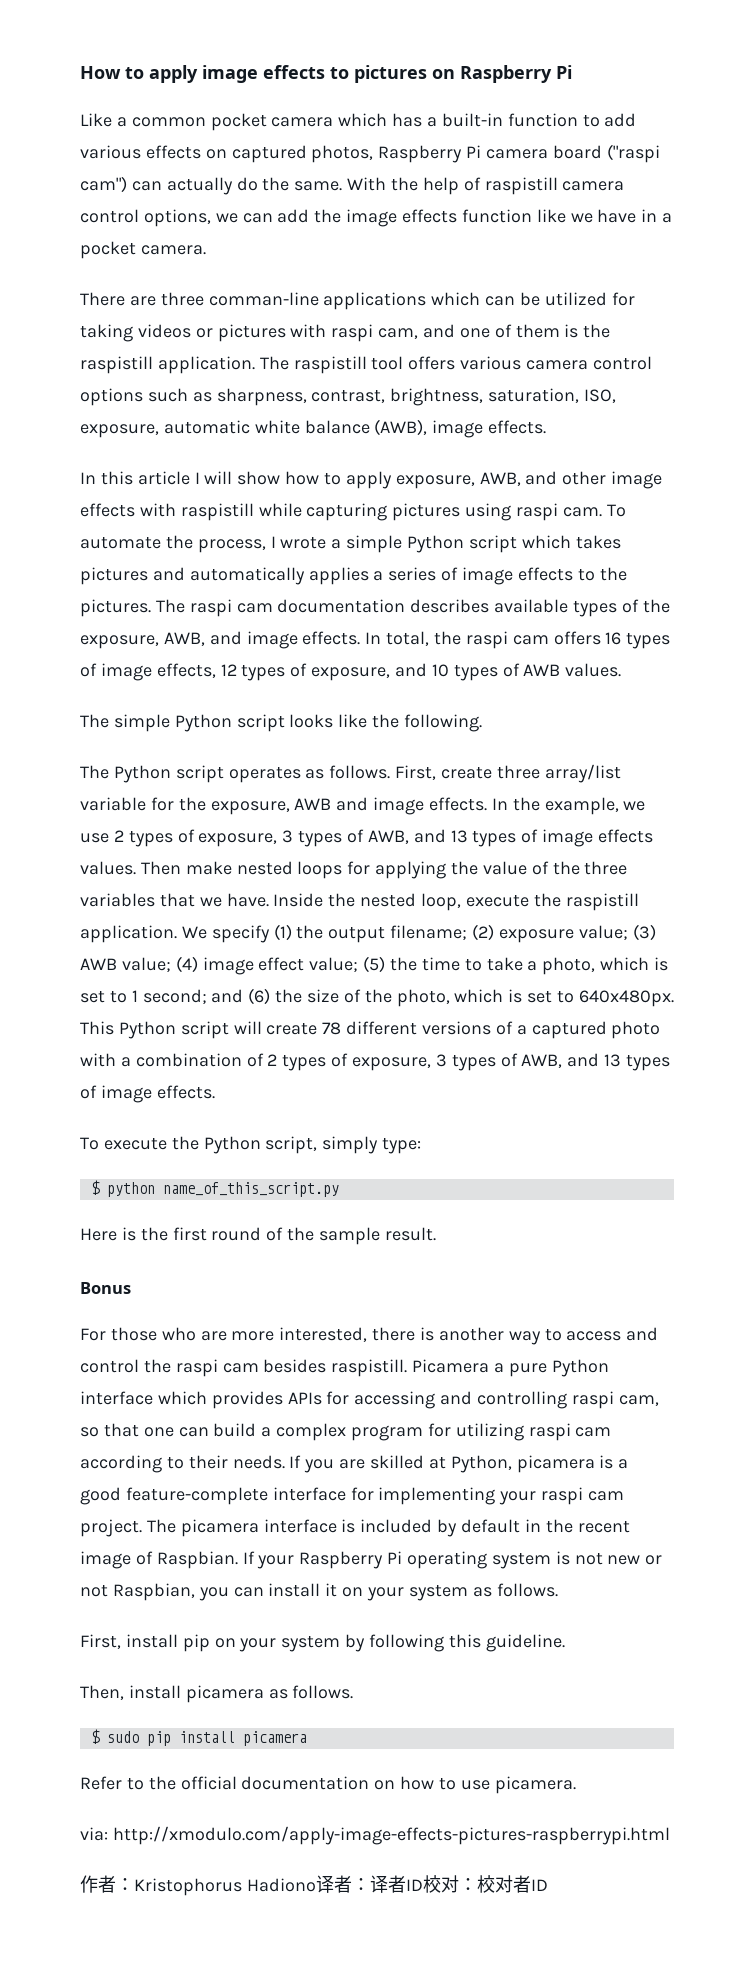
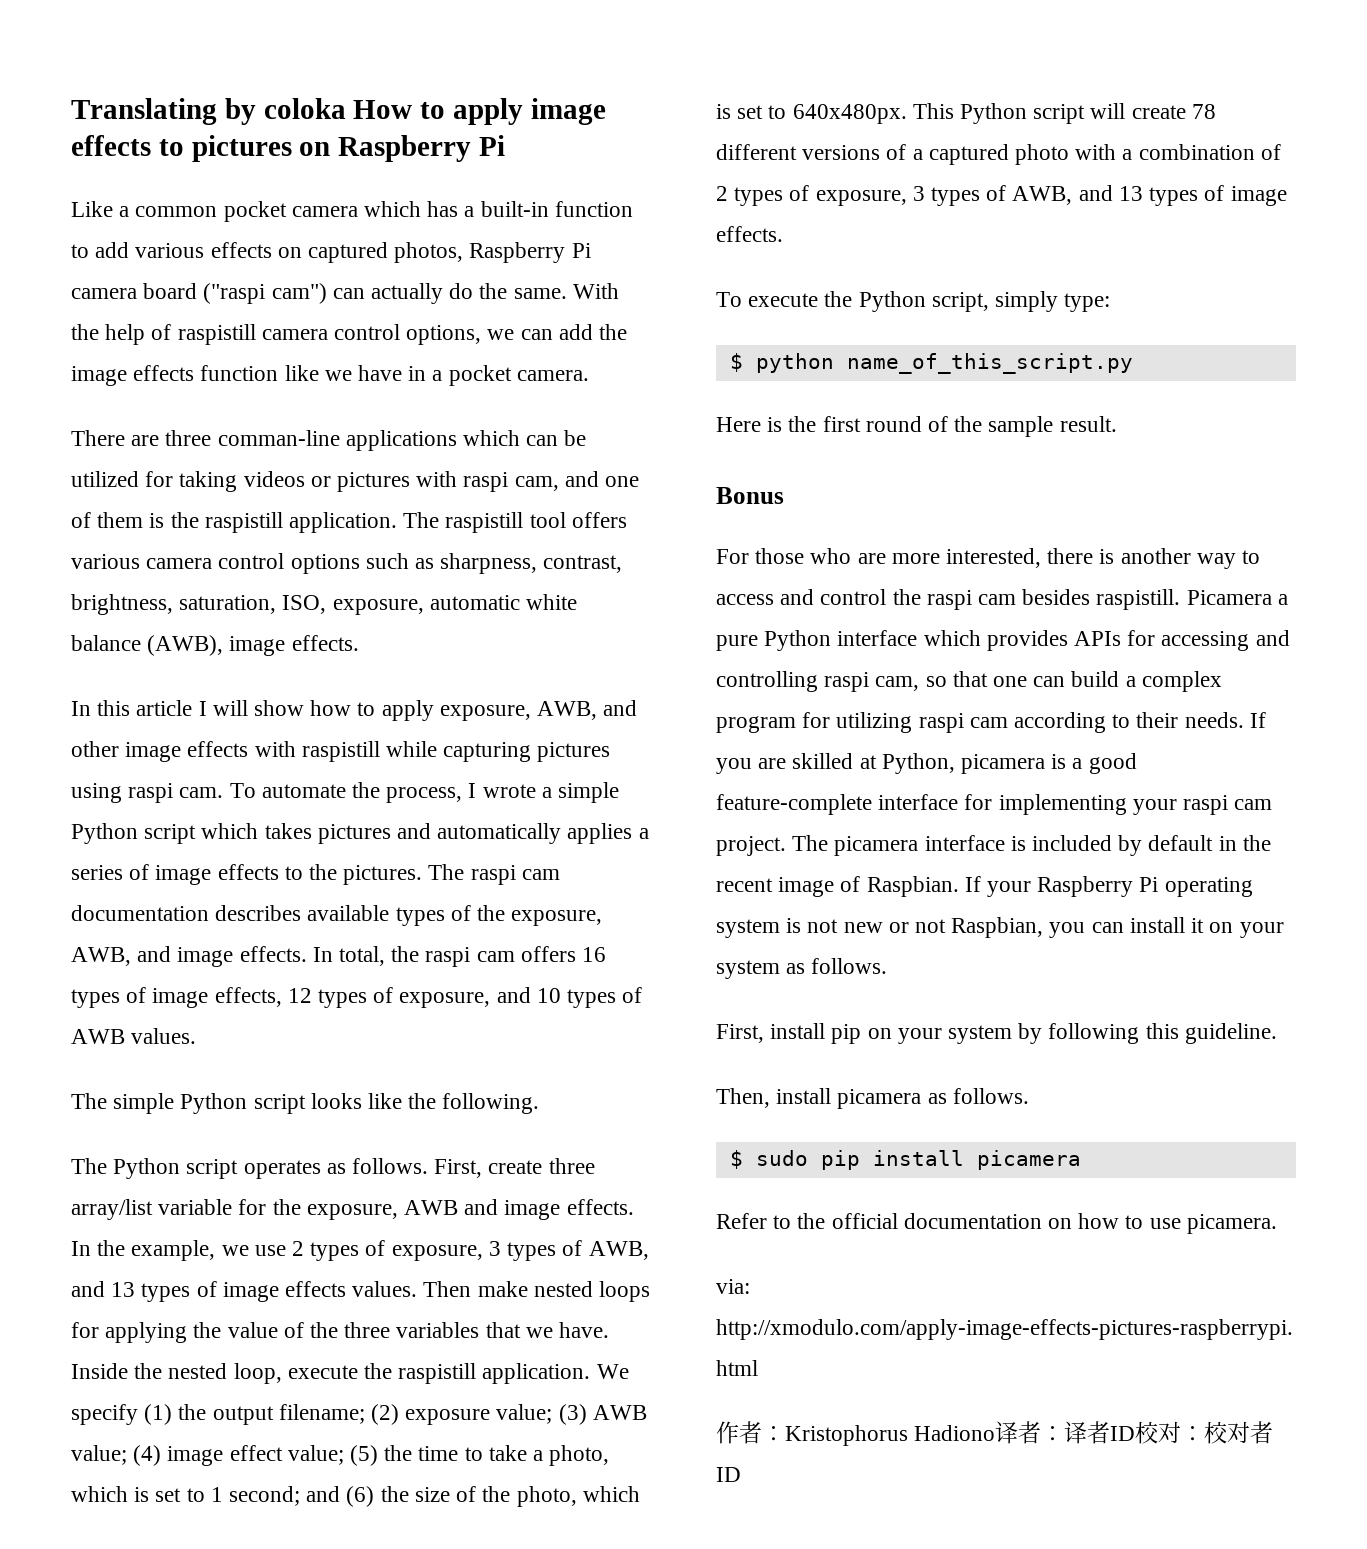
(80, 72) none -> [71,98,346,125] Translating by coloka

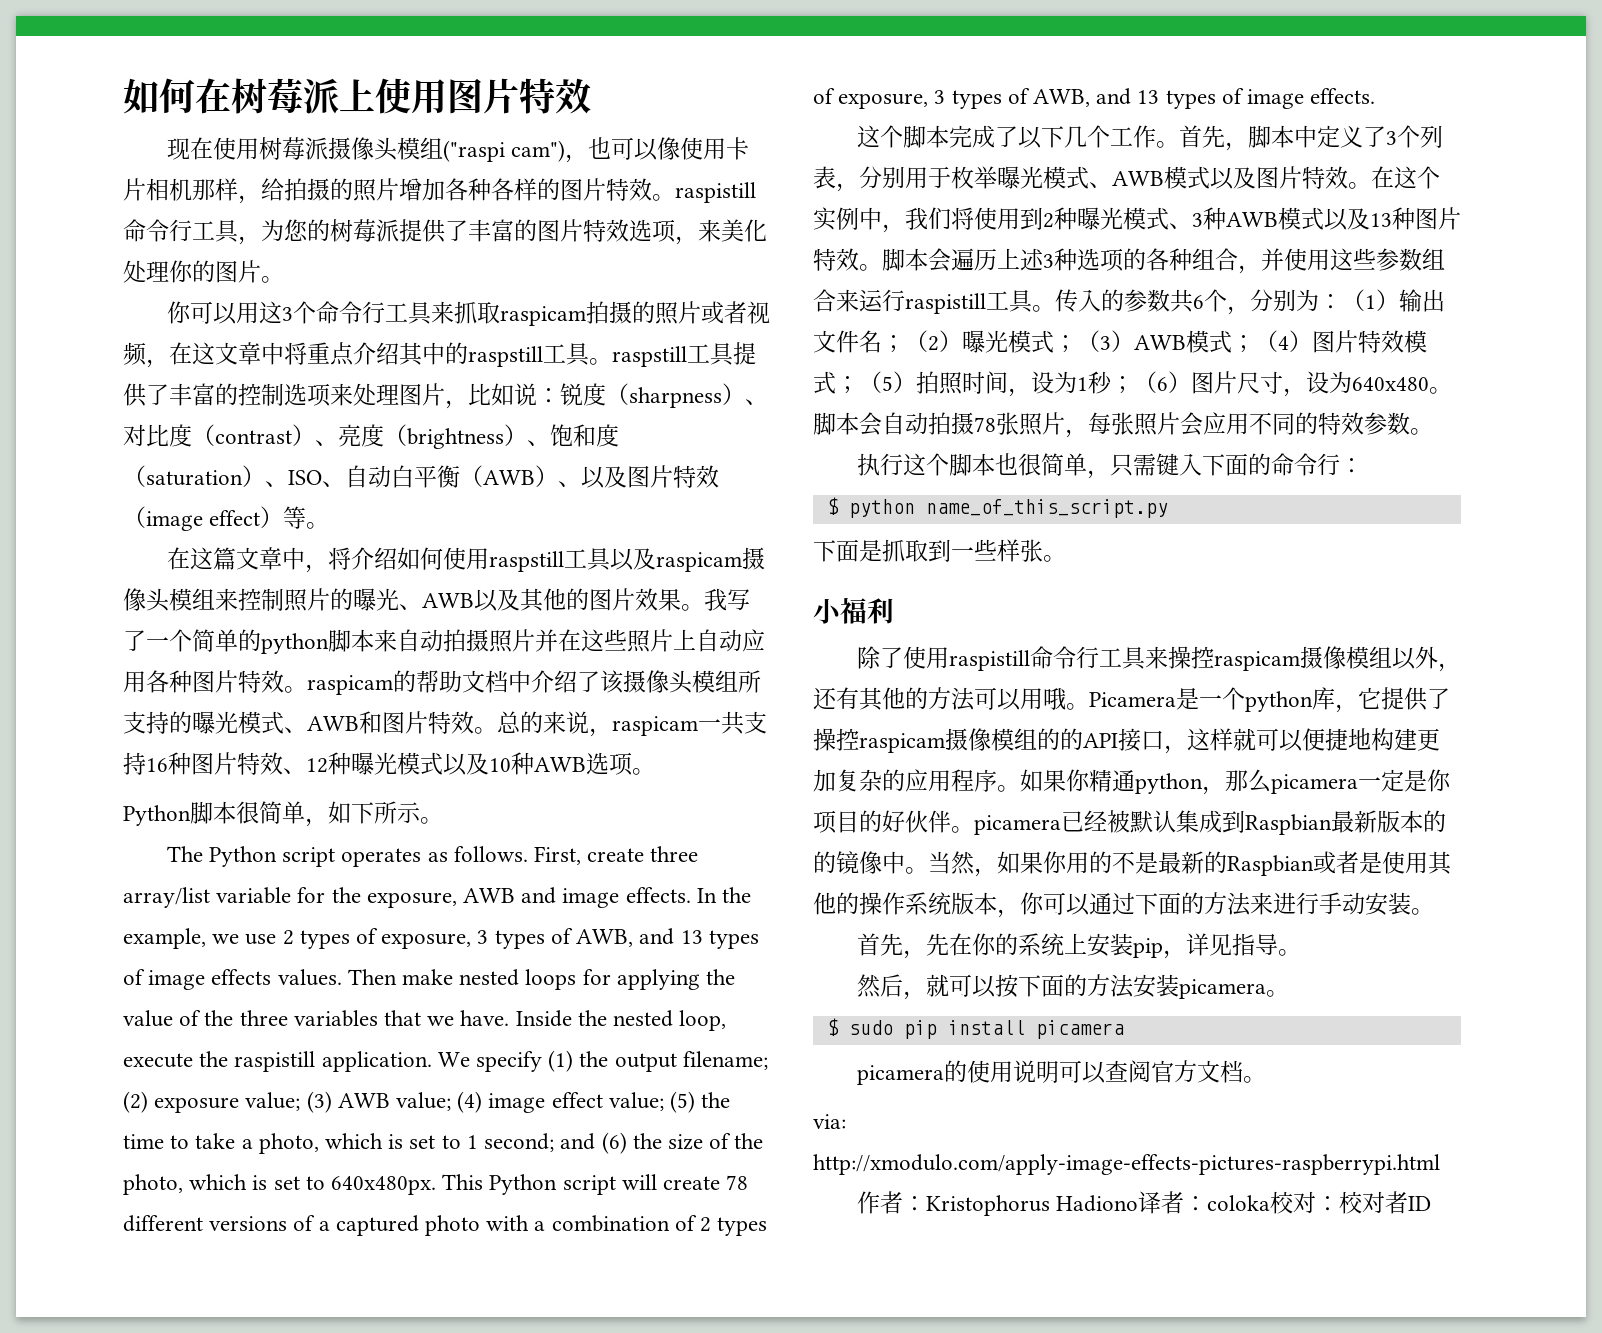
[71,98,606,125] [71,135,506,162] [71,201,633,222] [71,242,591,263] [71,283,619,304] [71,324,628,345] [71,365,589,386] [71,430,587,451] [71,471,640,492] [71,512,627,533] [71,553,623,574] [71,594,578,615] [71,635,359,656] [71,700,638,721] [71,741,611,762] [71,782,620,803] [71,823,649,844] [71,864,560,885] [71,905,603,926] [71,946,607,967] [71,987,643,1008] [71,1028,197,1044] [71,1093,540,1114] Translating by coloka How to apply image effects to pictures on Raspberry Pi // Like a common pocket camera which has a built-in function to add various effects on captured photos, Raspberry Pi camera board ("raspi cam") can actually do the same. With the help of raspistill camera control options, we can add the image effects function like we have in a pocket camera. // There are three comman-line applications which can be utilized for taking videos or pictures with raspi cam, and one of them is the raspistill application. The raspistill tool offers various camera control options such as sharpness, contrast, brightness, saturation, ISO, exposure, automatic white balance (AWB), image effects. // In this article I will show how to apply exposure, AWB, and other image effects with raspistill while capturing pictures using raspi cam. To automate the process, I wrote a simple Python script which takes pictures and automatically applies a series of image effects to the pictures. The raspi cam documentation describes available types of the exposure, AWB, and image effects. In total, the raspi cam offers 16 types of image effects, 12 types of exposure, and 10 types of AWB values. // The simple Python script looks like the following. -> [123,78,591,114] [166,137,749,163] [123,178,756,204] [123,219,767,245] [123,260,284,283] [166,301,770,326] [123,342,756,368] [123,383,768,409] [123,424,619,449] [123,465,719,489] [123,506,330,531] [166,547,765,573] [123,588,750,612] [123,629,765,654] [123,670,761,695] [123,711,767,737] [123,752,655,776] [123,801,443,827] 如何在树莓派上使用图片特效 // 现在使用树莓派摄像头模组("raspi cam")，也可以像使用卡片相机那样，给拍摄的照片增加各种各样的图片特效。raspistill命令行工具，为您的树莓派提供了丰富的图片特效选项，来美化处理你的图片。 // 你可以用这3个命令行工具来抓取raspicam拍摄的照片或者视频，在这文章中将重点介绍其中的raspstill工具。raspstill工具提供了丰富的控制选项来处理图片，比如说：锐度（sharpness）、对比度（contrast）、亮度（brightness）、饱和度（saturation）、ISO、自动白平衡（AWB）、以及图片特效（image effect）等。 // 在这篇文章中，将介绍如何使用raspstill工具以及raspicam摄像头模组来控制照片的曝光、AWB以及其他的图片效果。我写了一个简单的python脚本来自动拍摄照片并在这些照片上自动应用各种图片特效。raspicam的帮助文档中介绍了该摄像头模组所支持的曝光模式、AWB和图片特效。总的来说，raspicam一共支持16种图片特效、12种曝光模式以及10种AWB选项。 // Python脚本很简单，如下所示。
[716,291,1111,312] [729,353,1133,374] [716,416,1117,437] [716,487,784,504] [716,548,1261,569] [716,589,1288,610] [716,630,1290,651] [716,671,1222,692] [716,712,1266,733] [716,753,1137,774] [716,794,1273,815] [716,835,1271,856] [716,876,1253,897] [716,917,1284,938] [716,958,888,979] [716,1023,1277,1044] [716,1088,1029,1109] To execute the Python script, simply type: // $ python name_of_this_script.py // Here is the first round of the sample result. // Bonus // For those who are more interested, there is another way to access and control the raspi cam besides raspistill. Picamera a pure Python interface which provides APIs for accessing and controlling raspi cam, so that one can build a complex program for utilizing raspi cam according to their needs. If you are skilled at Python, picamera is a good feature-complete interface for implementing your raspi cam project. The picamera interface is included by default in the recent image of Raspbian. If your Raspberry Pi operating system is not new or not Raspbian, you can install it on your system as follows. // First, install pip on your system by following this guideline. // Then, install picamera as follows. -> [856,125,1443,151] [813,166,1440,192] [813,207,1461,233] [813,248,1445,274] [813,289,1445,315] [813,330,1427,353] [813,371,1452,397] [813,412,1433,438] [856,453,1363,479] [826,497,1168,518] [813,539,1066,562] [813,598,894,624] [856,646,1461,672] [813,687,1450,713] [813,728,1440,754] [813,769,1451,795] [813,810,1446,835] [813,851,1452,877] [813,892,1434,918] [856,933,1301,959] [856,974,1289,1000] 这个脚本完成了以下几个工作。首先，脚本中定义了3个列表，分别用于枚举曝光模式、AWB模式以及图片特效。在这个实例中，我们将使用到2种曝光模式、3种AWB模式以及13种图片特效。脚本会遍历上述3种选项的各种组合，并使用这些参数组合来运行raspistill工具。传入的参数共6个，分别为：（1）输出文件名；（2）曝光模式；（3）AWB模式；（4）图片特效模式；（5）拍照时间，设为1秒；（6）图片尺寸，设为640x480。脚本会自动拍摄78张照片，每张照片会应用不同的特效参数。 // 执行这个脚本也很简单，只需键入下面的命令行： // $ python name_of_this_script.py // 下面是抓取到一些样张。 // 小福利 // 除了使用raspistill命令行工具来操控raspicam摄像模组以外，还有其他的方法可以用哦。Picamera是一个python库，它提供了操控raspicam摄像模组的的API接口，这样就可以便捷地构建更加复杂的应用程序。如果你精通python，那么picamera一定是你项目的好伙伴。picamera已经被默认集成到Raspbian最新版本的的镜像中。当然，如果你用的不是最新的Raspbian或者是使用其他的操作系统版本，你可以通过下面的方法来进行手动安装。 // 首先，先在你的系统上安装pip，详见指导。 // 然后，就可以按下面的方法安装picamera。
[716,1213,1277,1234] Refer to the official documentation on how to use picamera. -> [856,1060,1266,1085] picamera的使用说明可以查阅官方文档。
[1064,1421,1136,1444] 译者ID -> [1206,1195,1270,1211] coloka

